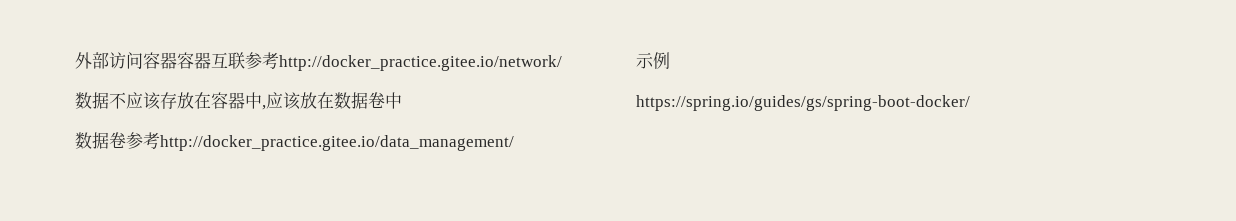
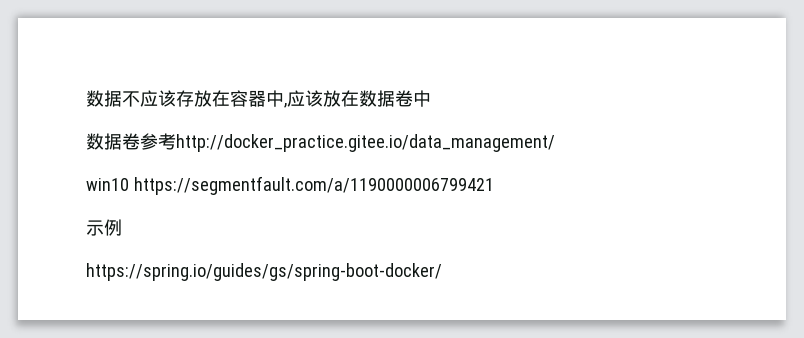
[75,52,562,71] 外部访问容器容器互联参考http://docker_practice.gitee.io/network/ // -> (86, 98) none
(514, 143) none -> [86,176,494,195] // win10 https://segmentfault.com/a/1190000006799421

